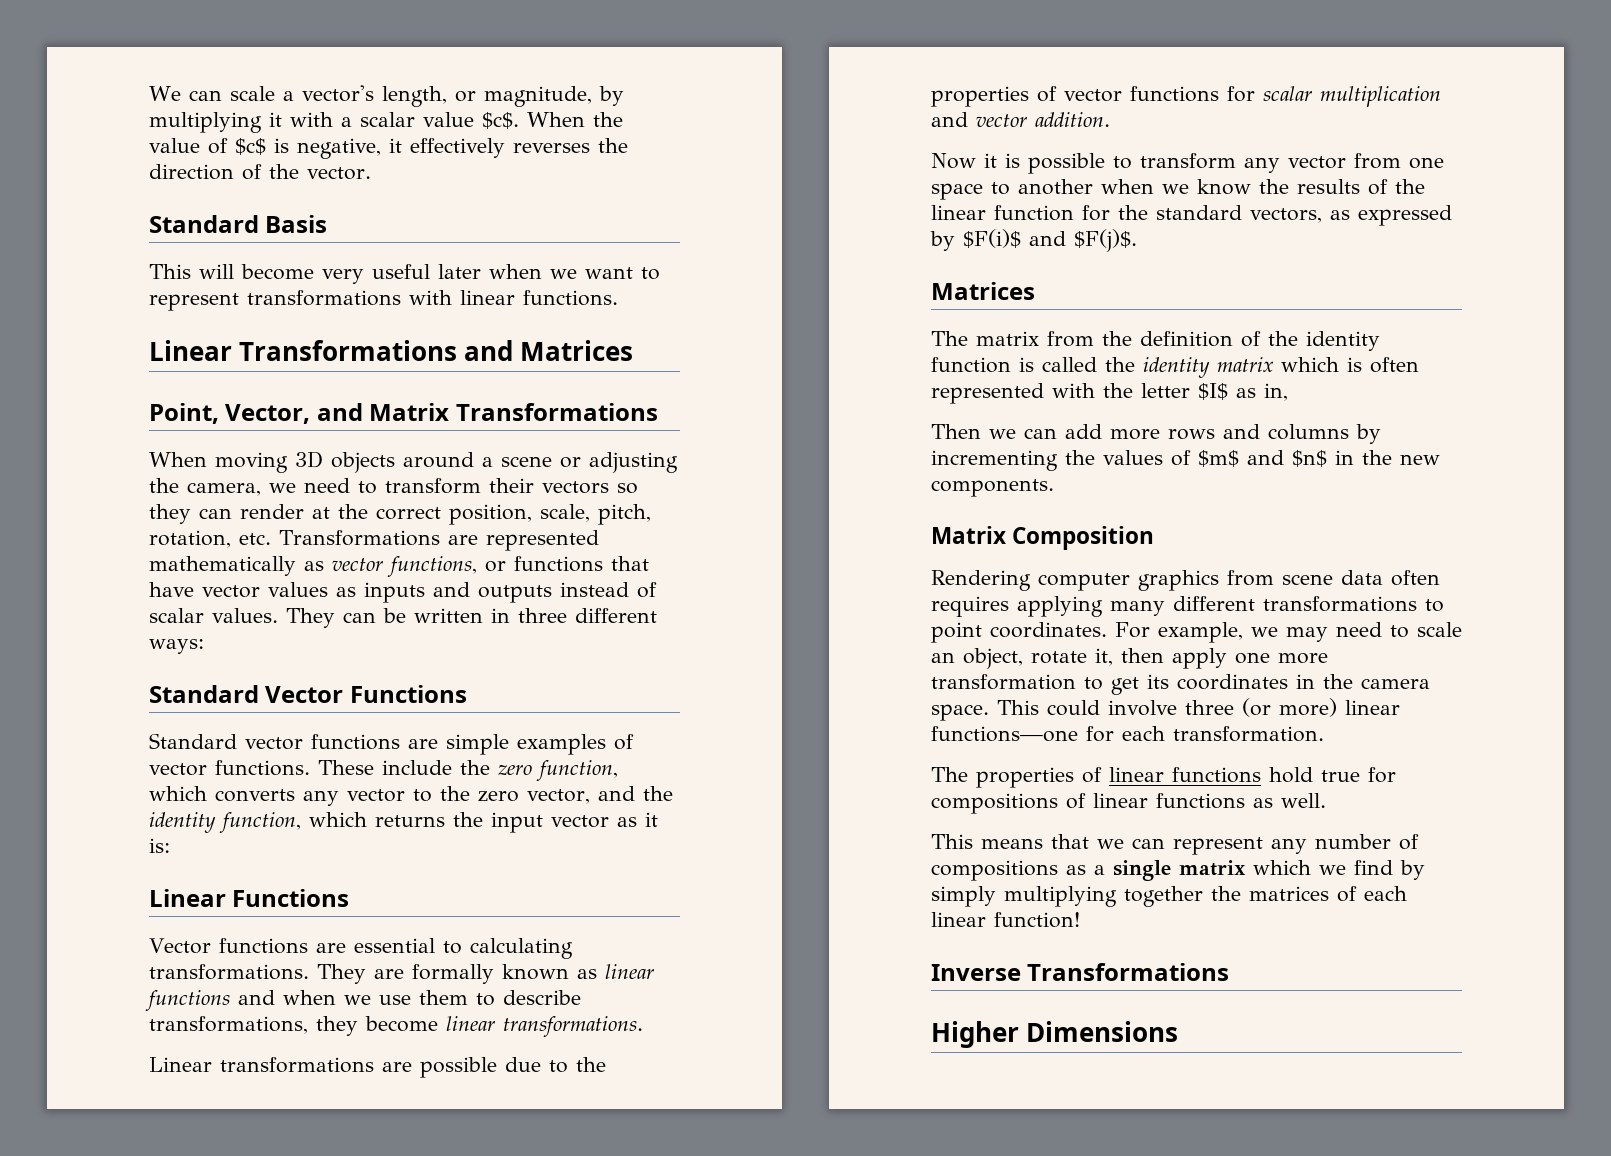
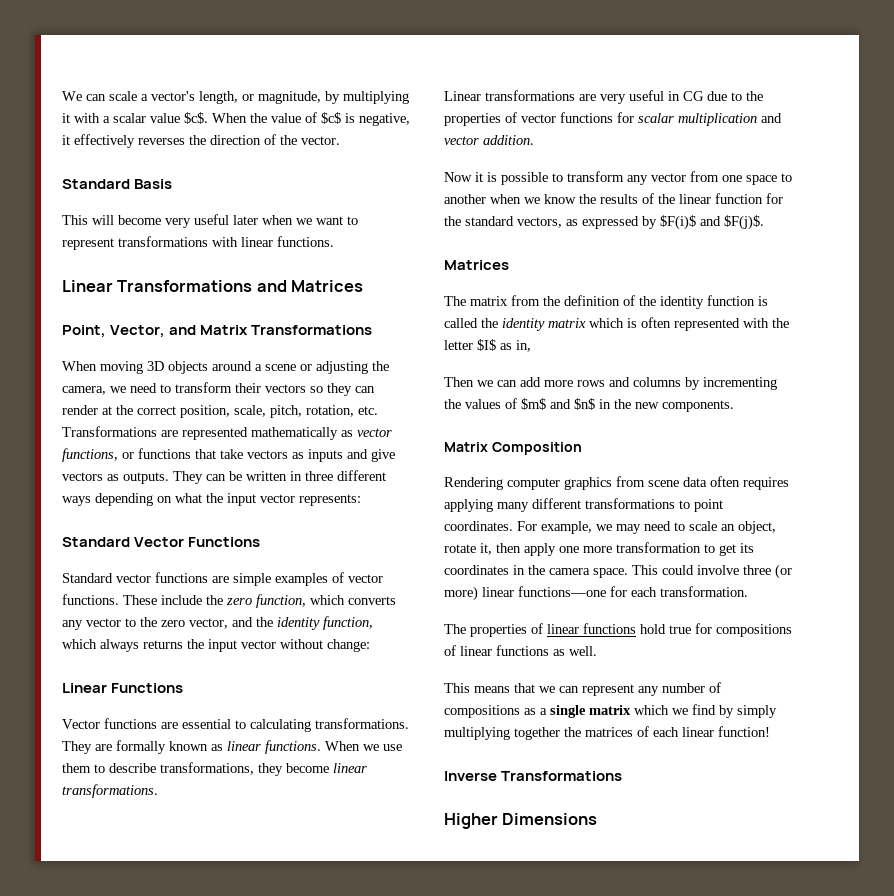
[149,582,657,603] [149,608,278,623] have vector values as inputs and outputs instead of scalar values. -> [220,449,395,462] [62,472,169,484] take vectors as inputs and give vectors as outputs.
[149,639,204,654] ways: -> [62,493,361,506] ways depending on what the input vector represents:
(367, 819) none -> [100,639,139,652] always
[617,812,658,827] [149,838,170,853] as it is: -> [280,639,370,652] without change:
[145,990,336,1011] functions and when -> [265,740,360,754] functions. When
[420,1057,497,1078] possible -> [600,90,704,104] very useful in CG

